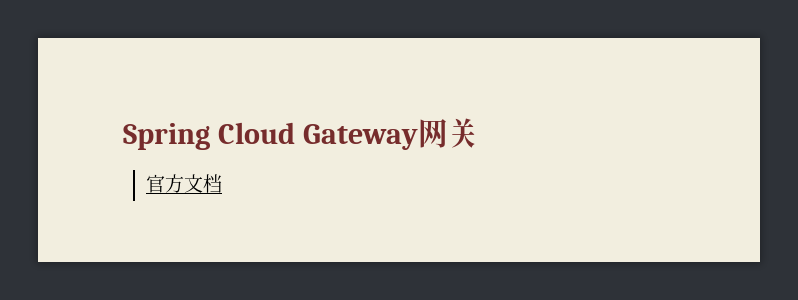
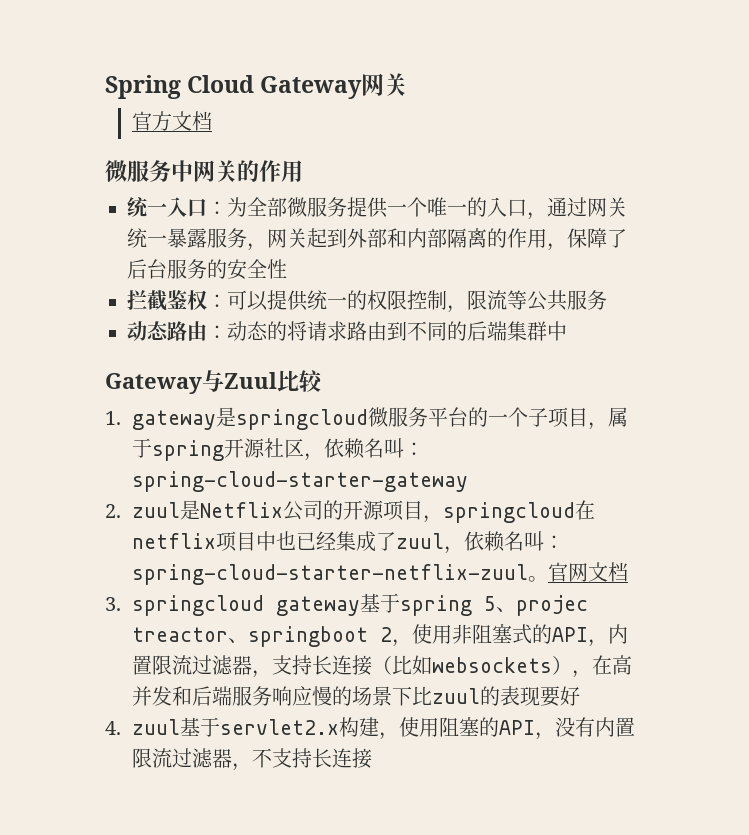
(222, 183) none -> [105,160,303,182] [127,197,627,220] [127,228,627,251] [127,259,287,280] [127,290,607,313] [127,321,567,341] [105,370,323,394] [105,407,629,430] [132,438,425,461] [132,471,469,492] [105,500,596,523] [132,531,565,554] [132,562,629,585] [105,593,589,616] [132,624,629,647] [132,655,633,678] [132,686,581,707] [105,717,636,740] [132,748,373,771] // 微服务中网关的作用 // 统一入口：为全部微服务提供一个唯一的入口，通过网关统一暴露服务，网关起到外部和内部隔离的作用，保障了后台服务的安全性 // 拦截鉴权：可以提供统一的权限控制，限流等公共服务 // 动态路由：动态的将请求路由到不同的后端集群中 // Gateway与Zuul比较 // 1. gateway是springcloud微服务平台的一个子项目，属于spring开源社区，依赖名叫：spring-cloud-starter-gateway // 2. zuul是Netflix公司的开源项目，springcloud在netflix项目中也已经集成了zuul，依赖名叫：spring-cloud-starter-netflix-zuul。官网文档 // 3. springcloud gateway基于spring 5、projec treactor、springboot 2，使用非阻塞式的API，内置限流过滤器，支持长连接（比如websockets），在高并发和后端服务响应慢的场景下比zuul的表现要好 // 4. zuul基于servlet2.x构建，使用阻塞的API，没有内置限流过滤器，不支持长连接

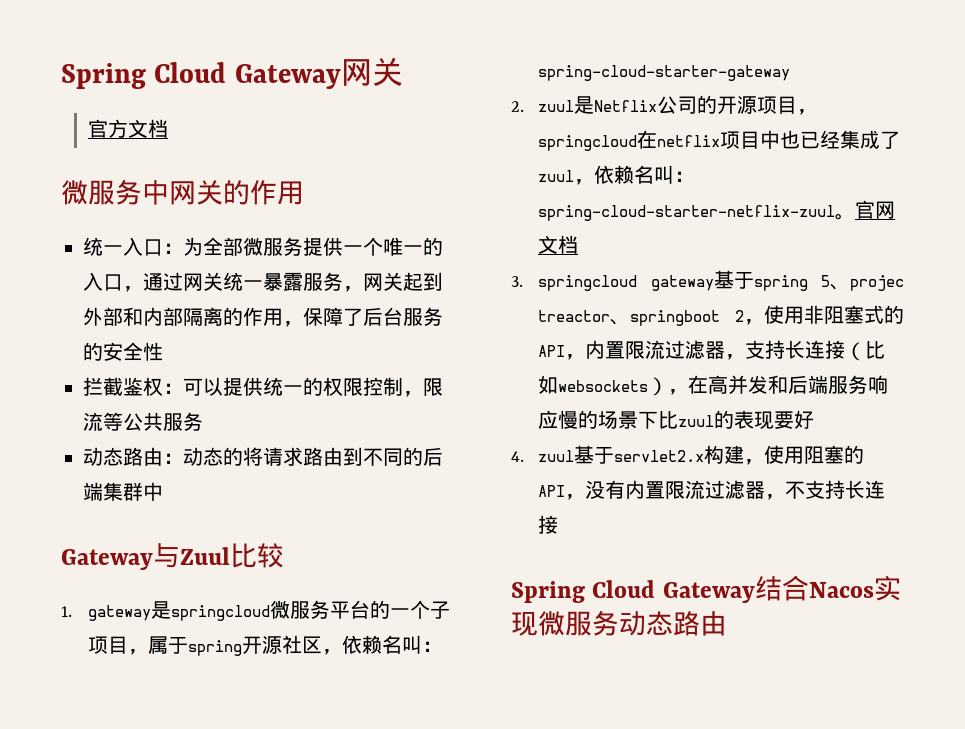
(373, 758) none -> [511,575,901,603] [511,610,727,636] // Spring Cloud Gateway结合Nacos实现微服务动态路由

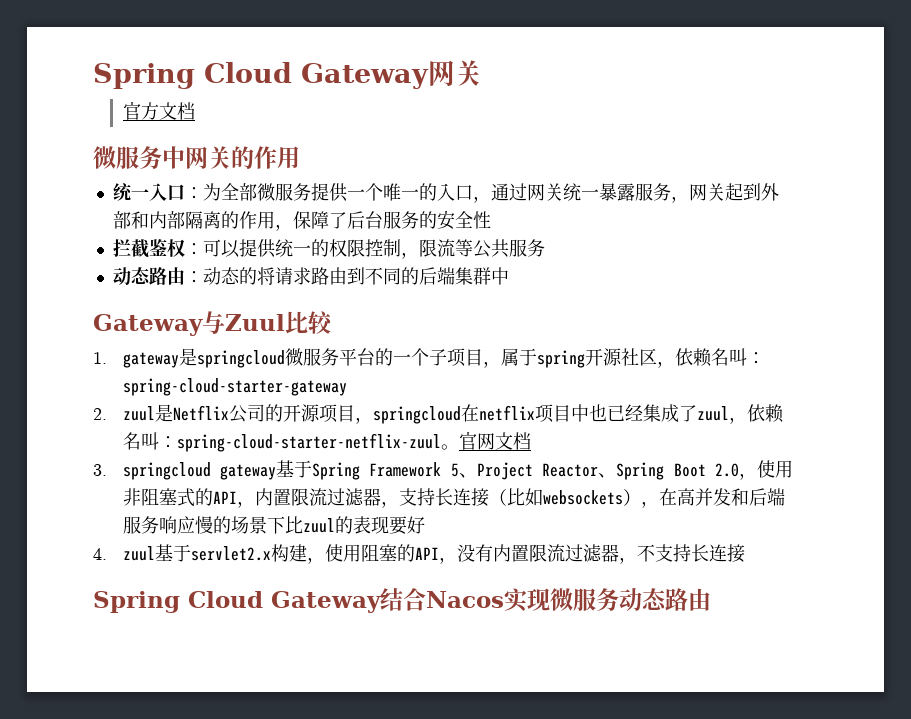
[753,275,904,291] [538,310,744,326] spring 5、projec treactor、springboot 2 -> [312,462,739,480] Spring Framework 5、Project Reactor、Spring Boot 2.0

